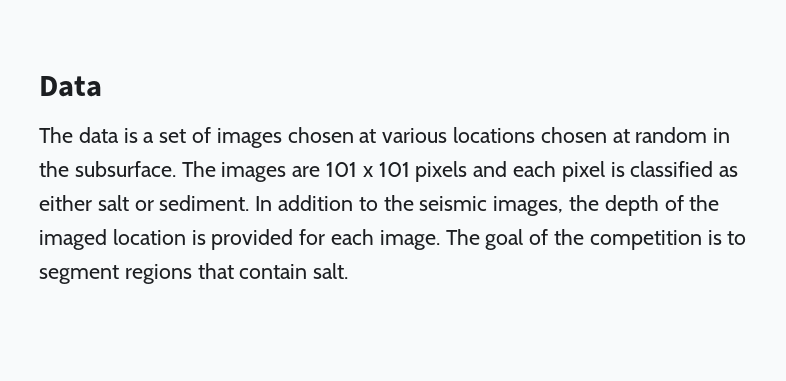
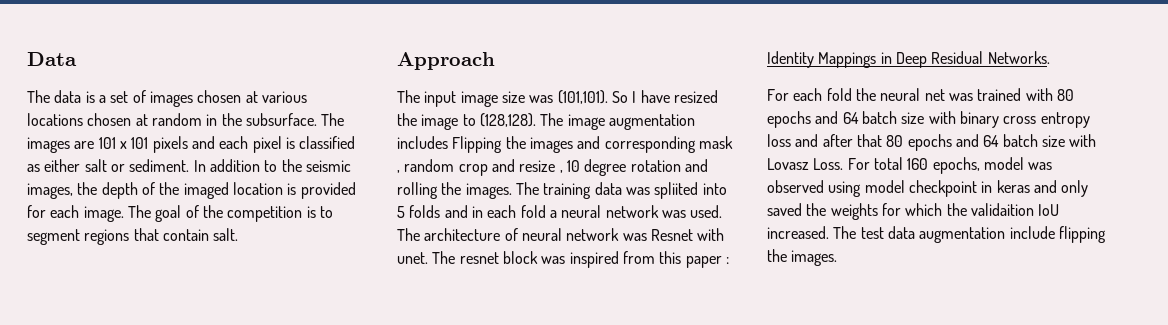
(349, 271) none -> [397,52,495,70] [397,90,718,107] [397,113,695,130] [397,136,733,153] [397,159,708,176] [397,182,727,199] [397,205,723,218] [397,228,725,241] [397,251,729,268] [767,51,1050,68] [767,88,1074,101] [767,111,1090,128] [767,134,1097,151] [767,157,1053,174] [767,180,1089,197] [767,203,1060,220] [767,226,1106,243] [767,249,838,266] // Approach // The input image size was (101,101). So I have resized the image to (128,128). The image augmentation includes Flipping the images and corresponding mask , random crop and resize , 10 degree rotation and rolling the images. The training data was spliited into 5 folds and in each fold a neural network was used. The architecture of neural network was Resnet with unet. The resnet block was inspired from this paper : Identity Mappings in Deep Residual Networks. // For each fold the neural net was trained with 80 epochs and 64 batch size with binary cross entropy loss and after that 80 epochs and 64 batch size with Lovasz Loss. For total 160 epochs, model was observed using model checkpoint in keras and only saved the weights for which the validaition IoU increased. The test data augmentation include flipping the images.

